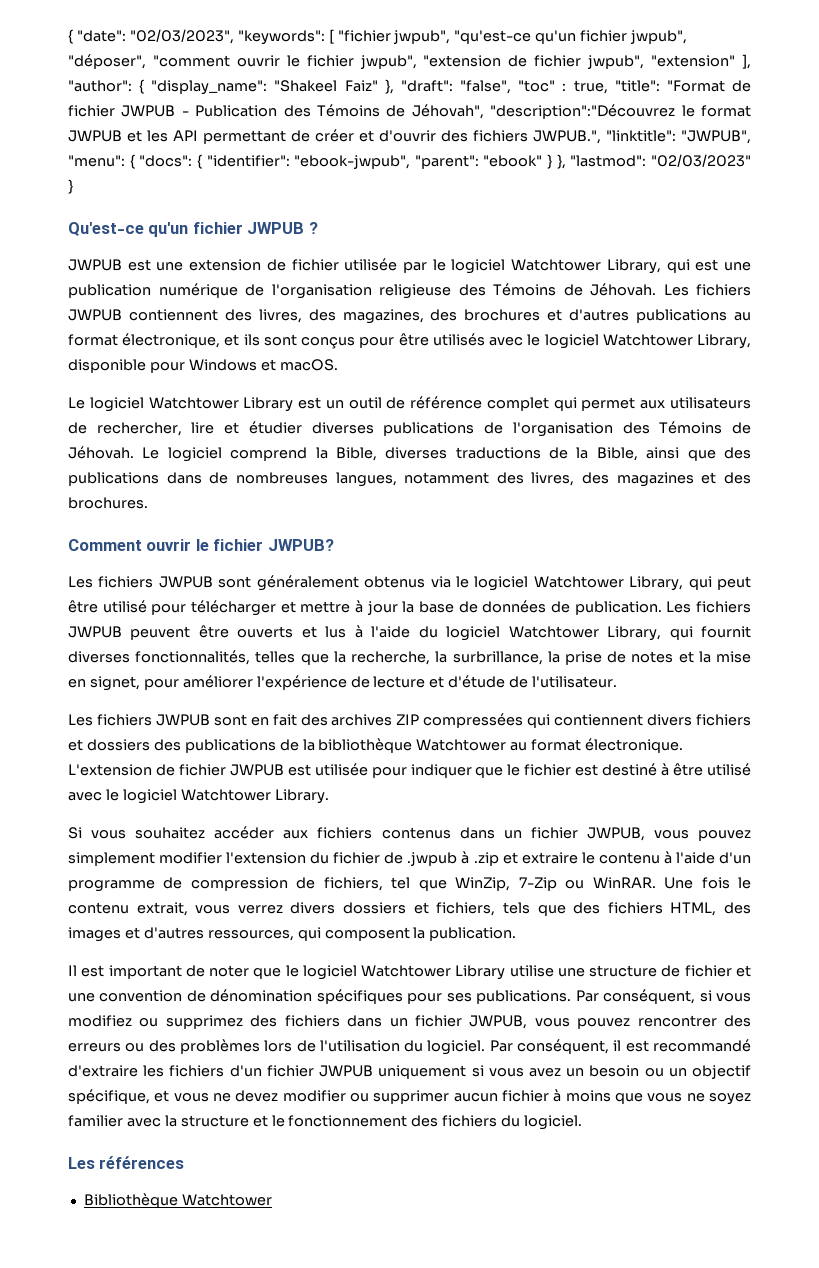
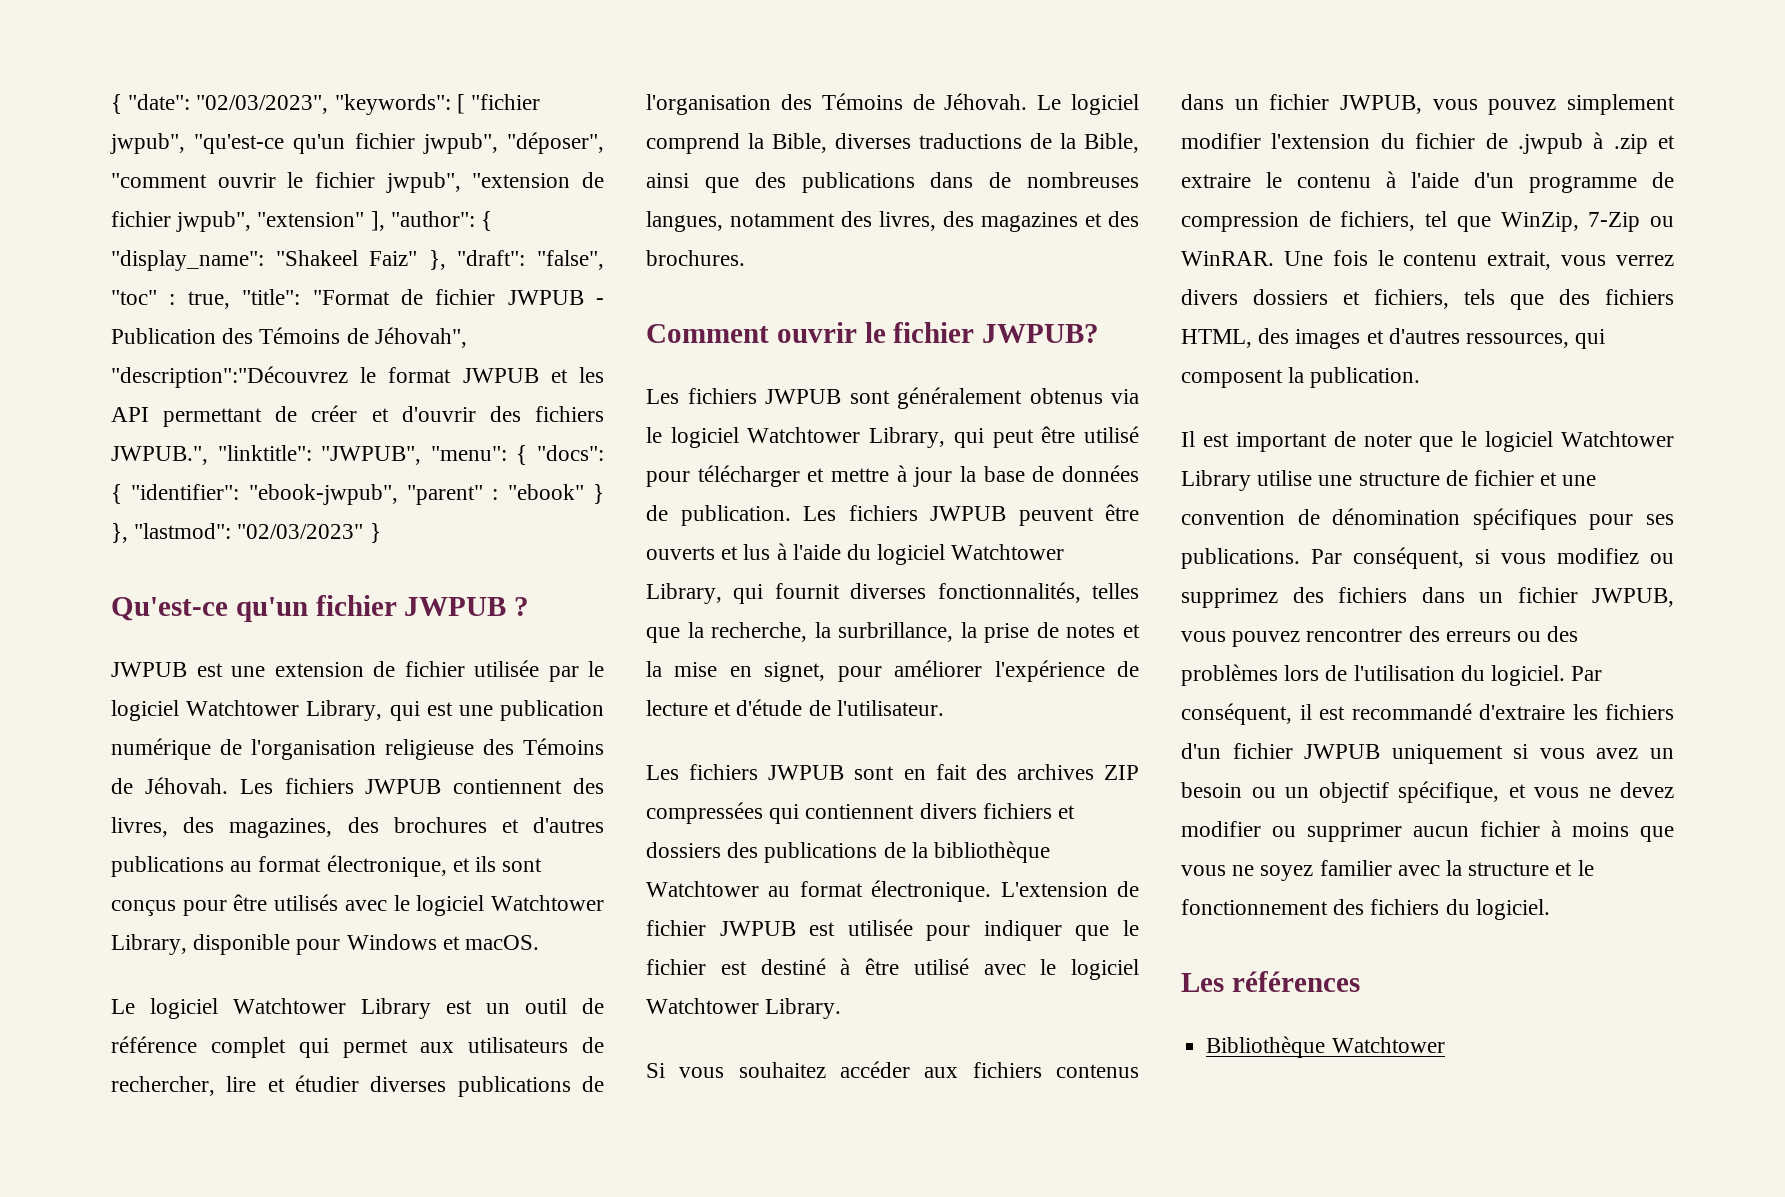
[414,155,479,169] "parent": -> [406,485,499,505] "parent" :

